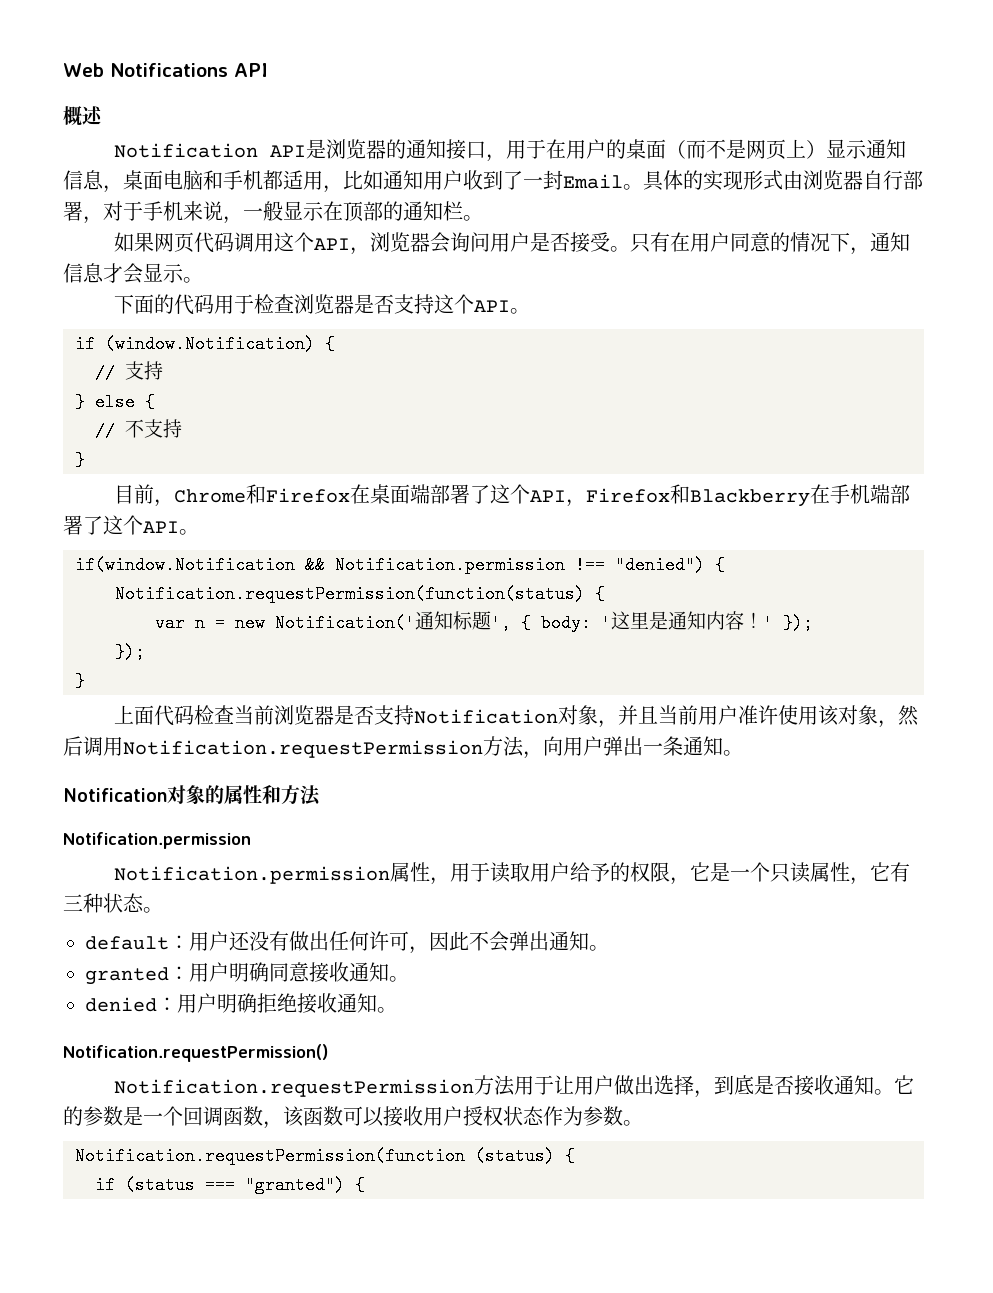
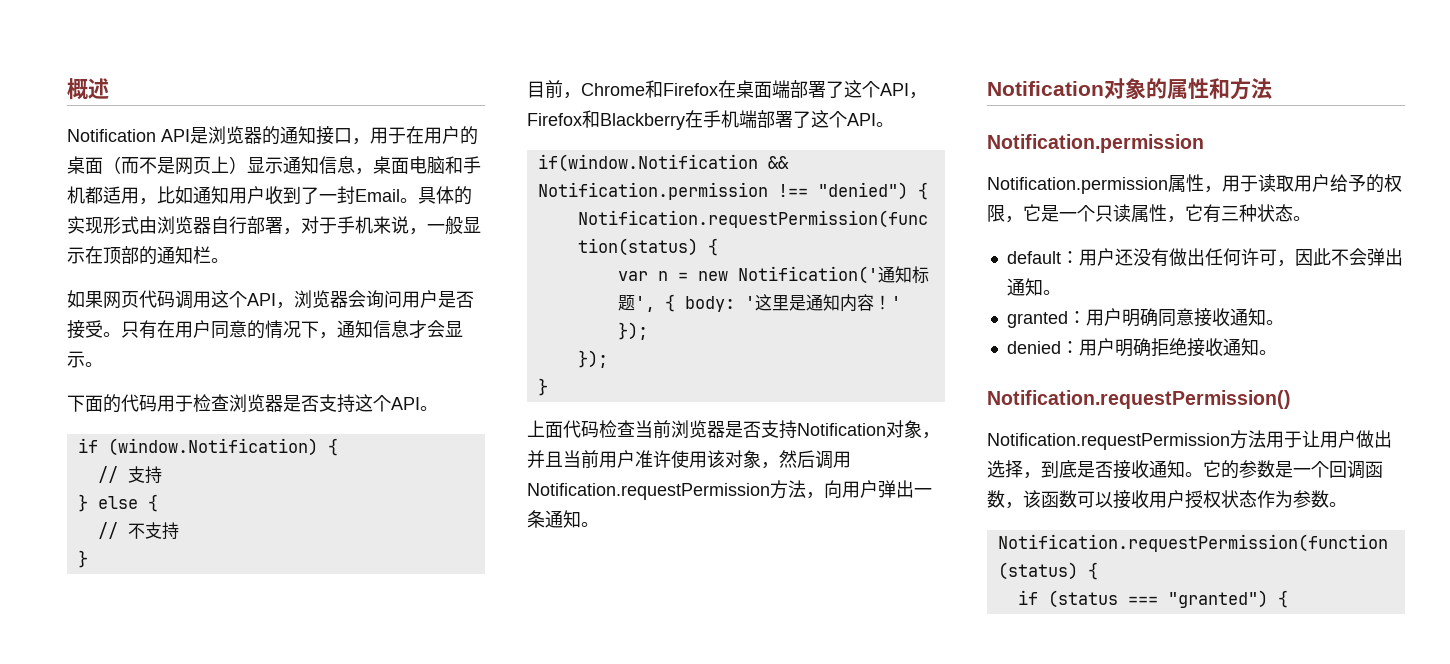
[63,63,268,77] Web Notifications API // -> (67, 89) none

